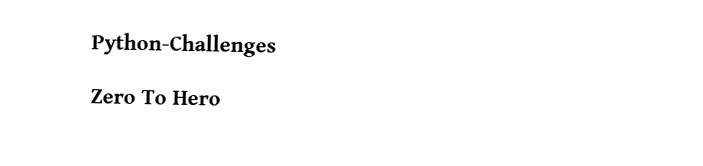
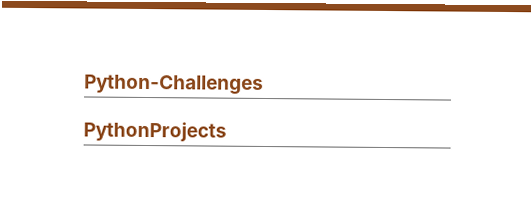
[90,89,221,106] Zero To Hero -> [83,121,227,142] PythonProjects

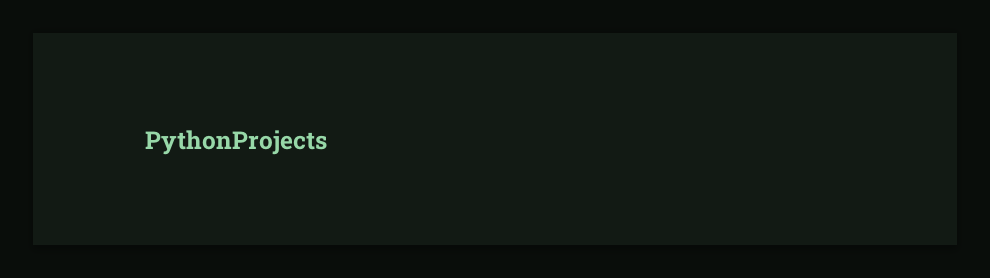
[84,74,264,95] Python-Challenges // -> (145, 142) none

